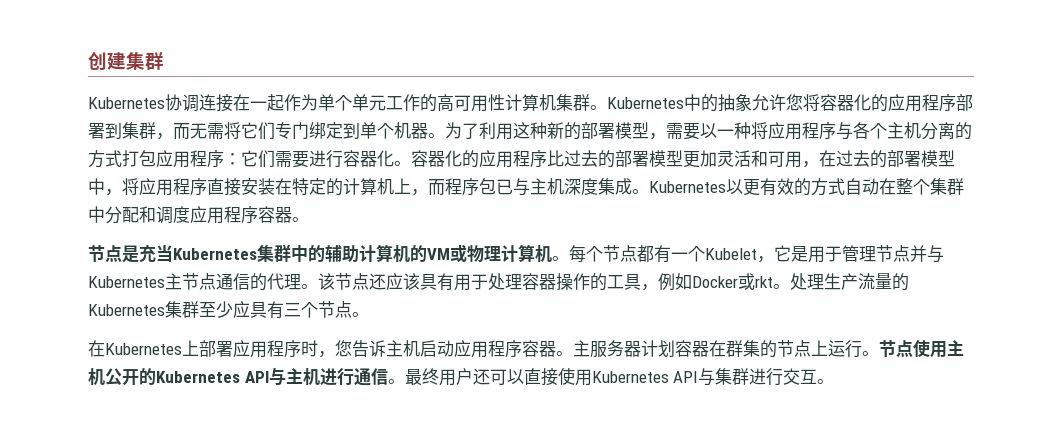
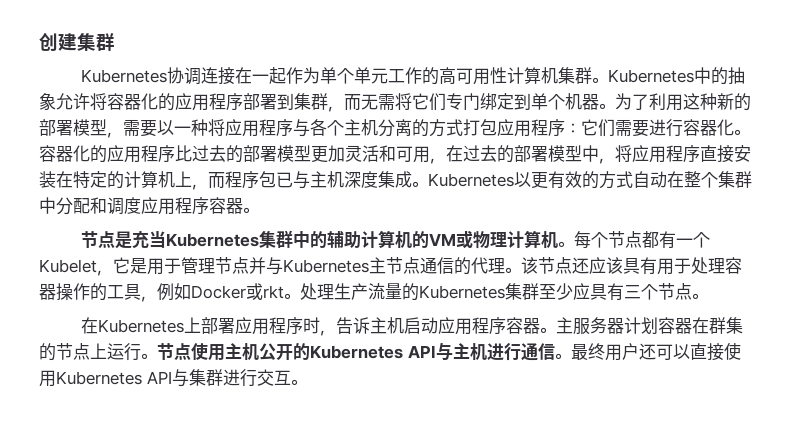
[786,94,803,111] 您 -> (90, 101) none
[335,340,352,357] 您 -> (336, 333) none

